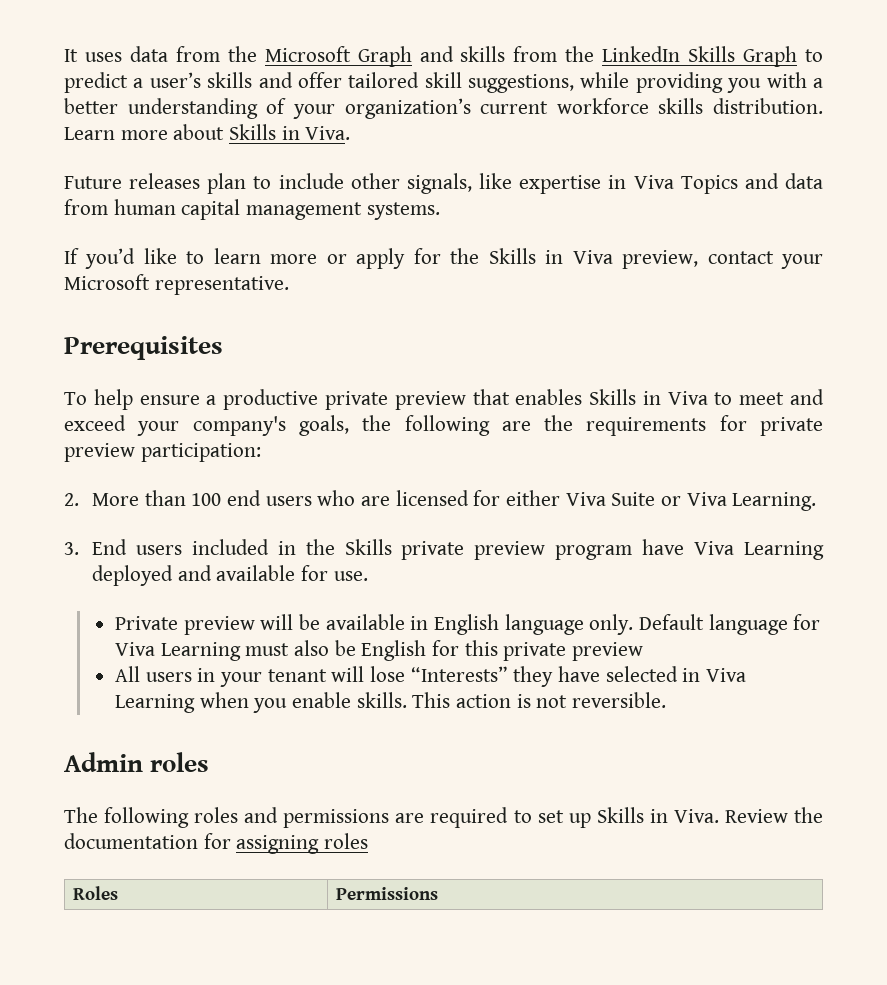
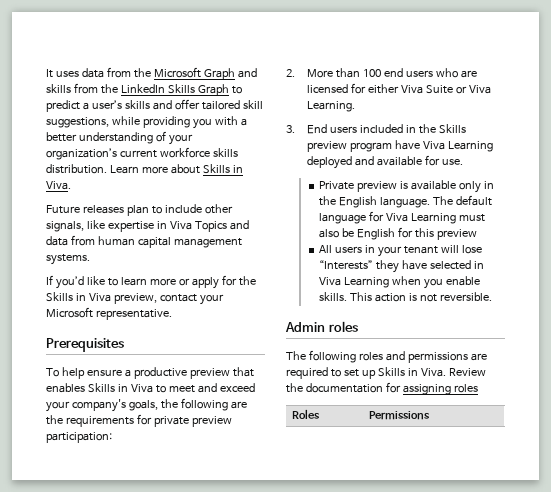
[324,391,388,410] private -> (187, 373) none
[401,541,465,560] private -> (466, 129) none
[260,614,705,635] will be available in English language only. Default -> [399,180,494,193] [318,195,492,208] is available only in the English language. The default
[503,642,567,661] private -> (434, 233) none

